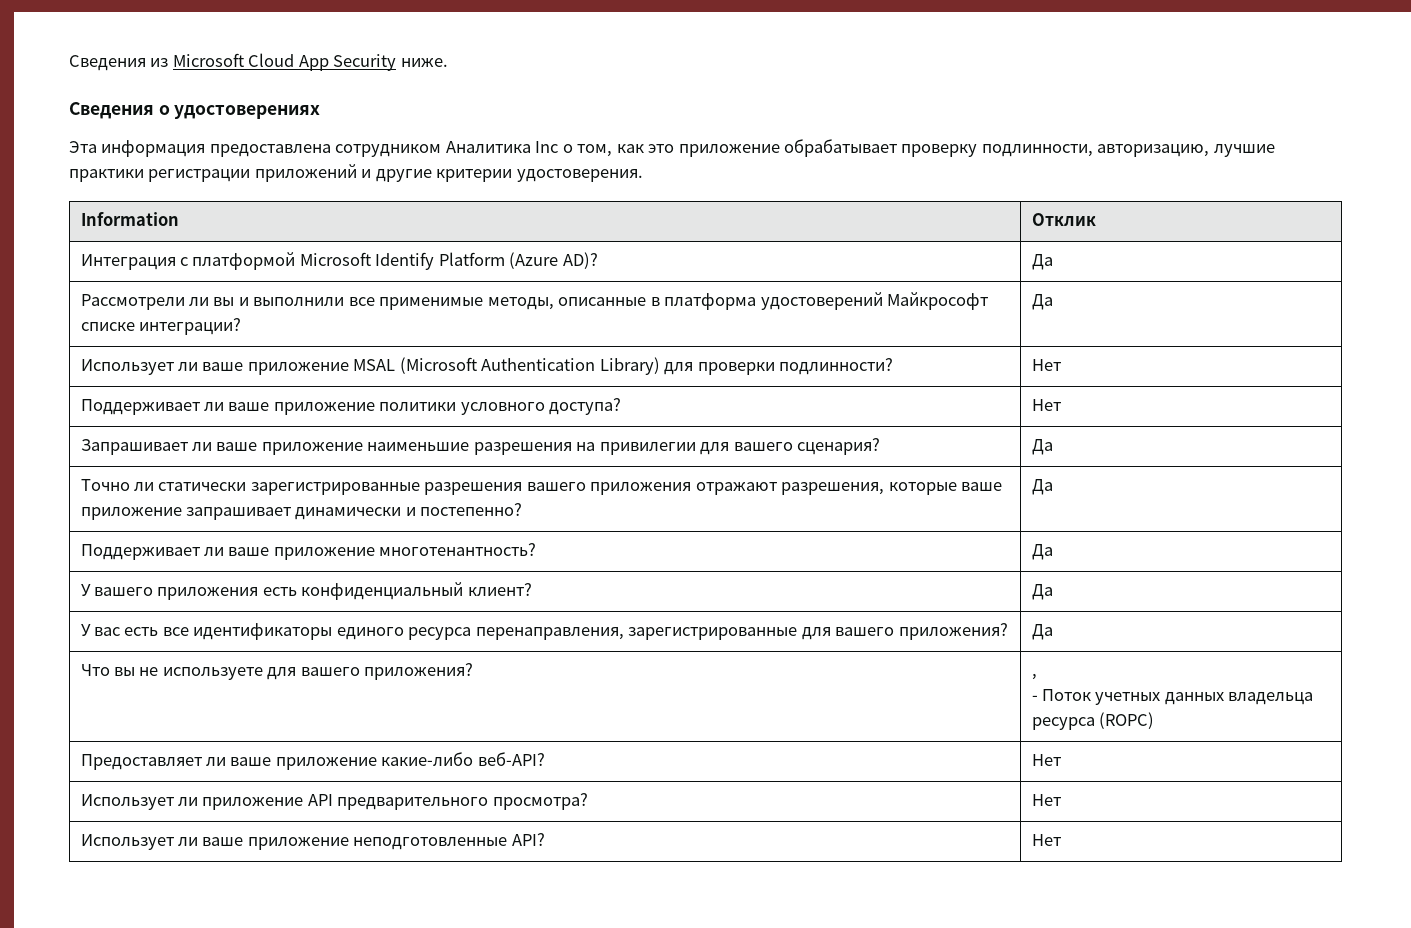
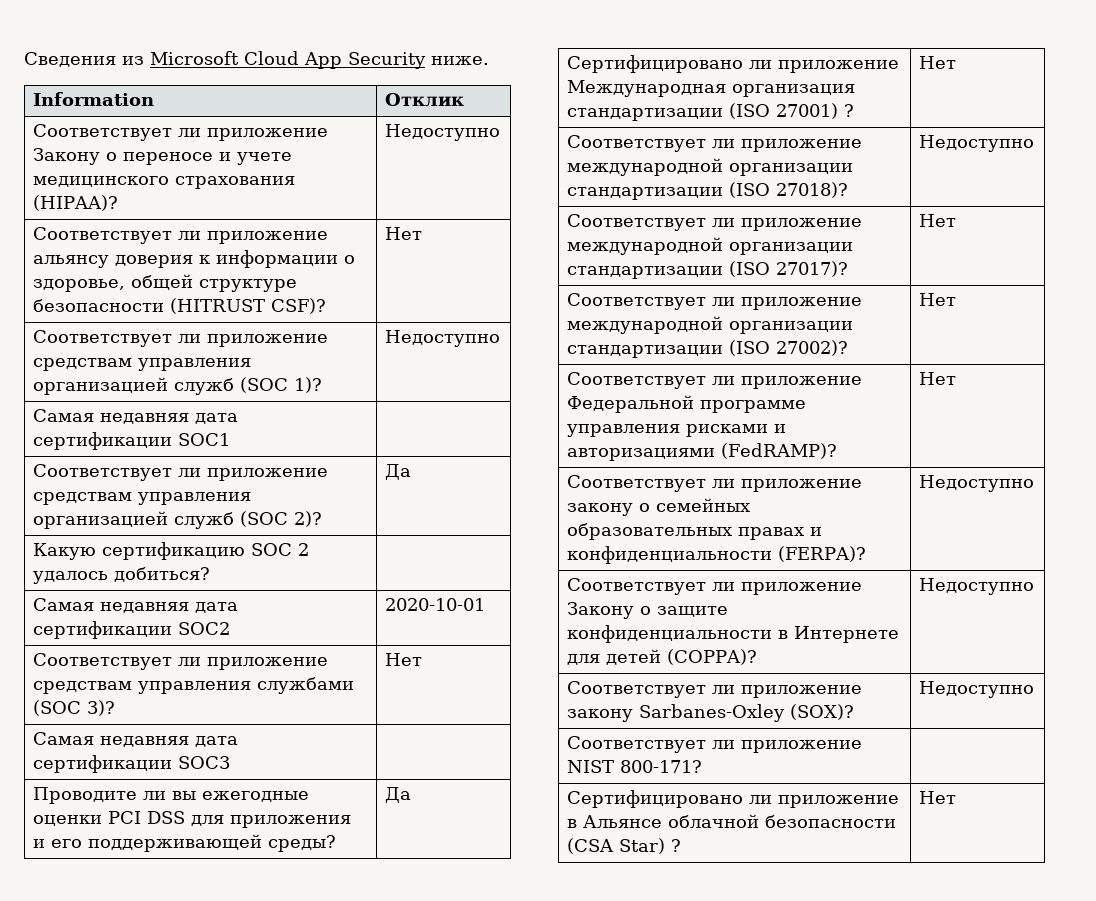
[69,102,321,119] [69,139,1275,157] [69,164,643,182] [80,212,179,226] [1031,213,1096,226] [80,252,598,270] [1031,254,1053,270] [80,292,989,310] [80,318,242,335] [1031,294,1053,310] [80,357,894,375] [1031,359,1061,371] [80,398,622,415] [1031,399,1061,411] [80,438,881,455] [1031,439,1053,455] [80,479,1003,495] [80,503,523,520] [1031,479,1053,495] [80,543,537,560] [1031,544,1053,560] [80,582,532,600] [1031,584,1053,600] [80,623,1008,640] [1031,624,1053,640] [80,663,474,680] [1031,673,1037,680] [1031,689,1314,705] [1031,712,1155,730] [80,752,545,770] [1031,754,1061,766] [80,793,588,810] [1031,794,1061,806] [80,833,545,850] // Сведения о удостоверениях // Эта информация предоставлена сотрудником Аналитика Inc о том, как это приложение обрабатывает проверку подлинности, авторизацию, лучшие практики регистрации приложений и другие критерии удостоверения. // Information | Отклик // Интеграция с платформой Microsoft Identify Platform (Azure AD)? | Да // Рассмотрели ли вы и выполнили все применимые методы, описанные в платформа удостоверений Майкрософт списке интеграции? | Да // Использует ли ваше приложение MSAL (Microsoft Authentication Library) для проверки подлинности? | Нет // Поддерживает ли ваше приложение политики условного доступа? | Нет // Запрашивает ли ваше приложение наименьшие разрешения на привилегии для вашего сценария? | Да // Точно ли статически зарегистрированные разрешения вашего приложения отражают разрешения, которые ваше приложение запрашивает динамически и постепенно? | Да // Поддерживает ли ваше приложение многотенантность? | Да // У вашего приложения есть конфиденциальный клиент? | Да // У вас есть все идентификаторы единого ресурса перенаправления, зарегистрированные для вашего приложения? | Да // Что вы не используете для вашего приложения? | , // - Поток учетных данных владельца ресурса (ROPC) // Предоставляет ли ваше приложение какие-либо веб-API? | Нет // Использует ли приложение API предварительного просмотра? | Нет // Использует ли ваше приложение неподготовленные API? -> [32,92,154,106] [384,93,464,107] [32,124,328,141] [32,148,292,165] [32,176,295,189] [32,195,118,211] [384,124,500,141] [32,227,328,244] [32,250,355,268] [32,274,297,292] [32,298,326,314] [384,227,422,240] [32,330,328,347] [32,358,251,371] [32,377,322,395] [384,330,500,347] [32,409,238,424] [32,432,230,450] [32,464,328,481] [32,492,251,505] [32,511,322,529] [384,464,411,480] [32,542,309,560] [32,567,210,584] [32,598,238,613] [32,621,230,639] [384,598,485,611] [32,653,328,670] [32,677,354,694] [32,700,115,716] [384,653,422,666] [32,732,238,747] [32,755,230,773] [32,787,309,804] [32,811,351,828] [32,834,336,852] [384,787,411,803] [566,55,899,73] [566,80,855,97] [566,103,854,121] [918,56,956,69] [566,135,862,152] [566,158,853,176] [566,182,848,200] [918,135,1034,152] [566,214,862,231] [566,237,853,255] [566,261,848,279] [918,214,956,227] [566,293,862,310] [566,316,853,334] [566,340,848,358] [918,293,956,306] [566,372,862,389] [566,395,806,413] [566,424,786,437] [566,443,837,461] [918,372,956,385] [566,475,862,492] [566,498,750,516] [566,523,822,540] [566,546,866,564] [918,475,1034,492] [566,578,862,595] [566,602,728,619] [566,625,899,643] [566,649,757,665] [918,578,1034,595] [566,681,862,698] [566,704,854,722] [918,681,1034,698] [566,736,862,753] [566,760,702,773] [566,790,899,808] [566,814,896,828] [566,838,681,854] // Information | Отклик // Соответствует ли приложение Закону о переносе и учете медицинского страхования (HIPAA)? | Недоступно // Соответствует ли приложение альянсу доверия к информации о здоровье, общей структуре безопасности (HITRUST CSF)? | Нет // Соответствует ли приложение средствам управления организацией служб (SOC 1)? | Недоступно // Самая недавняя дата сертификации SOC1 | // Соответствует ли приложение средствам управления организацией служб (SOC 2)? | Да // Какую сертификацию SOC 2 удалось добиться? | // Самая недавняя дата сертификации SOC2 | 2020-10-01 // Соответствует ли приложение средствам управления службами (SOC 3)? | Нет // Самая недавняя дата сертификации SOC3 | // Проводите ли вы ежегодные оценки PCI DSS для приложения и его поддерживающей среды? | Да // Сертифицировано ли приложение Международная организация стандартизации (ISO 27001) ? | Нет // Соответствует ли приложение международной организации стандартизации (ISO 27018)? | Недоступно // Соответствует ли приложение международной организации стандартизации (ISO 27017)? | Нет // Соответствует ли приложение международной организации стандартизации (ISO 27002)? | Нет // Соответствует ли приложение Федеральной программе управления рисками и авторизациями (FedRAMP)? | Нет // Соответствует ли приложение закону о семейных образовательных правах и конфиденциальности (FERPA)? | Недоступно // Соответствует ли приложение Закону о защите конфиденциальности в Интернете для детей (COPPA)? | Недоступно // Соответствует ли приложение закону Sarbanes-Oxley (SOX)? | Недоступно // Соответствует ли приложение NIST 800-171? | // Сертифицировано ли приложение в Альянсе облачной безопасности (CSA Star) ?

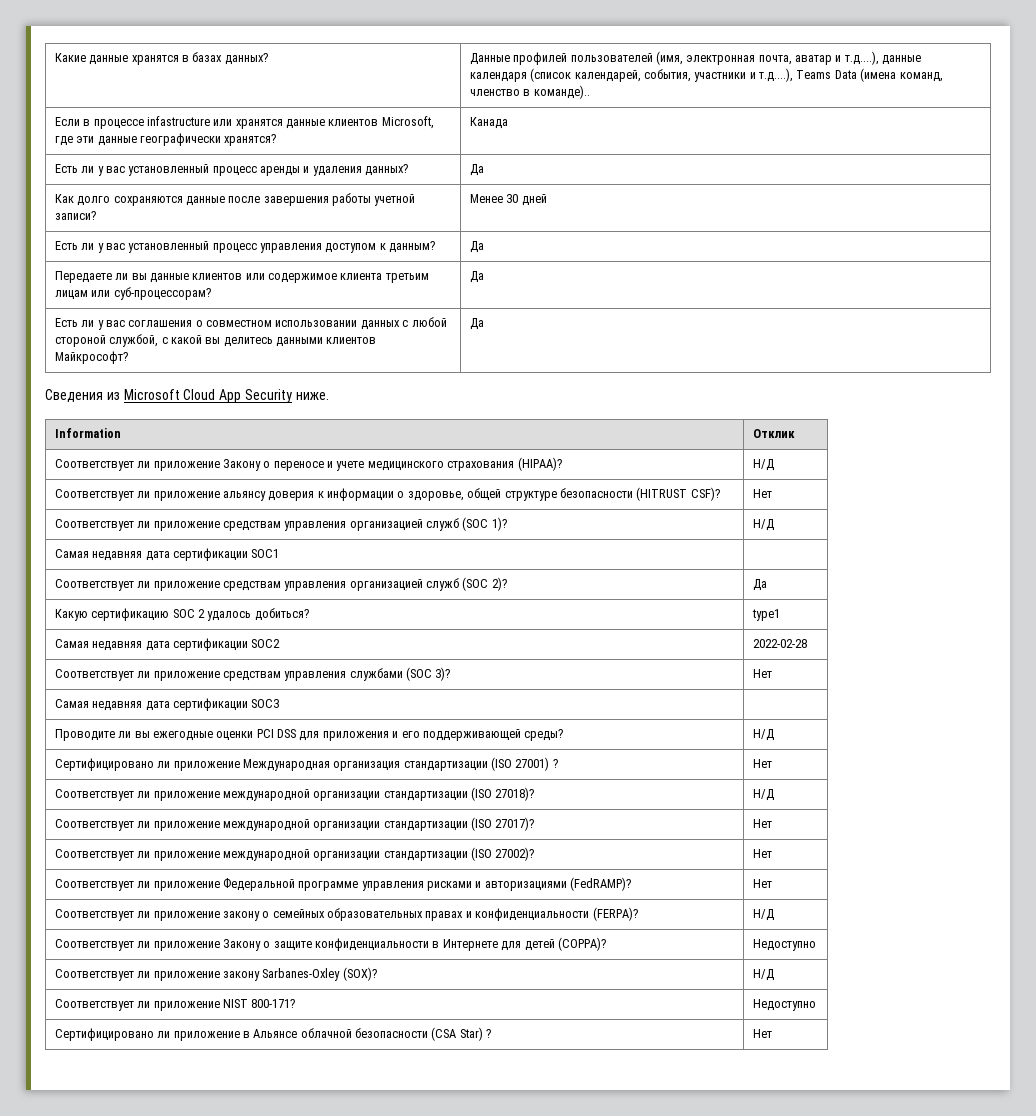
(24, 59) none -> [54,52,268,65] [469,51,922,65] [469,68,943,82] [469,85,590,99] [54,116,434,129] [54,133,277,146] [469,117,508,129] [54,164,409,176] [469,164,484,176] [54,193,416,206] [54,211,96,220] [469,194,547,206] [54,241,436,253] [469,241,484,253] [54,271,429,283] [54,287,211,300] [469,271,484,283] [54,317,447,330] [54,334,377,347] [54,351,128,364] [469,318,484,330] Какие данные хранятся в базах данных? | Данные профилей пользователей (имя, электронная почта, аватар и т.д....), данные календаря (список календарей, события, участники и т.д....), Teams Data (имена команд, членство в команде).. // Если в процессе infastructure или хранятся данные клиентов Microsoft, где эти данные географически хранятся? | Канада // Есть ли у вас установленный процесс аренды и удаления данных? | Да // Как долго сохраняются данные после завершения работы учетной записи? | Менее 30 дней // Есть ли у вас установленный процесс управления доступом к данным? | Да // Передаете ли вы данные клиентов или содержимое клиента третьим лицам или суб-процессорам? | Да // Есть ли у вас соглашения о совместном использовании данных с любой стороной службой, с какой вы делитесь данными клиентов Майкрософт? | Да //
[384,124,500,141] Недоступно -> [752,459,774,471] Н/Д
[384,330,500,347] Недоступно -> [752,519,774,531] Н/Д
(210, 574) none -> [751,609,780,621] type1
[384,598,485,611] 2020-10-01 -> [752,639,807,648] 2022-02-28
[384,787,411,803] Да -> [752,729,774,741] Н/Д
[918,135,1034,152] Недоступно -> [752,789,774,801] Н/Д
[918,475,1034,492] Недоступно -> [752,909,774,921] Н/Д
[918,681,1034,698] Недоступно -> [752,969,774,981] Н/Д
(702, 766) none -> [752,999,816,1011] Недоступно

